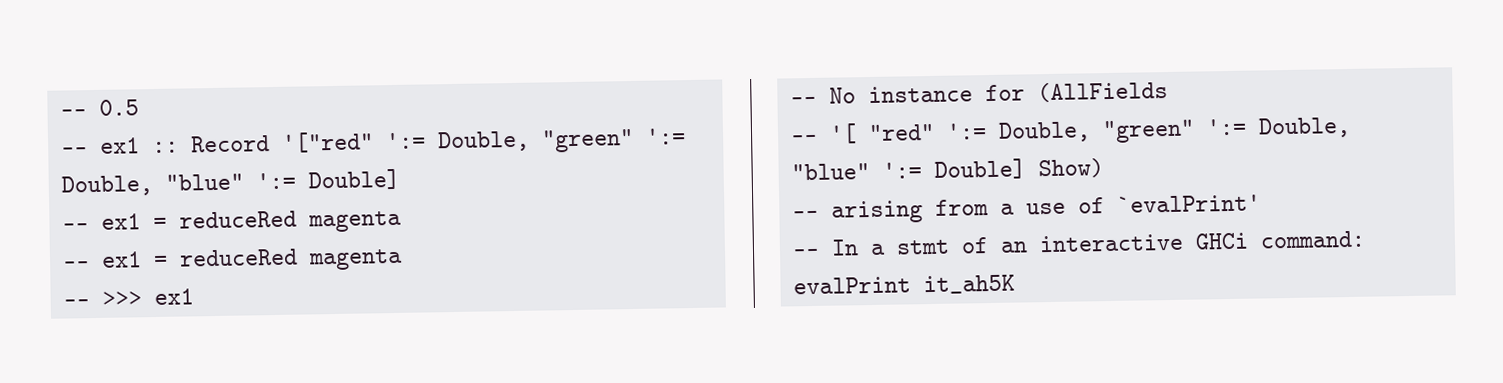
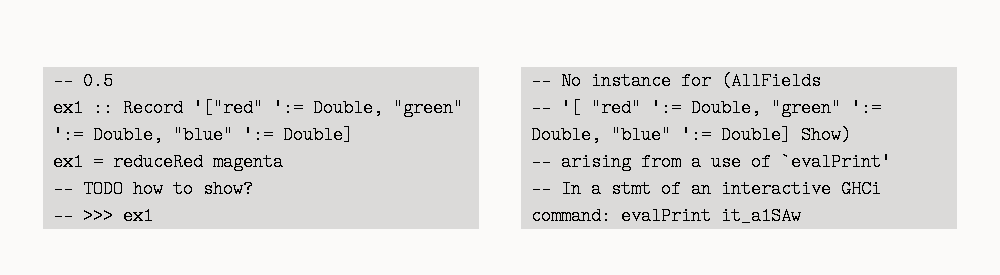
[60,147,88,155] -- -> (113, 81) none
[61,210,402,233] [62,248,403,271] -- ex1 = reduceRed magenta // -- ex1 = reduceRed magenta -> [52,153,283,171] [52,180,253,198] ex1 = reduceRed magenta // -- TODO how to show?
[922,274,1015,295] it_ah5K -> [720,207,801,225] it_a1SAw

